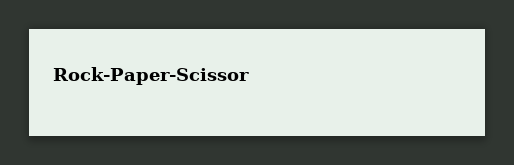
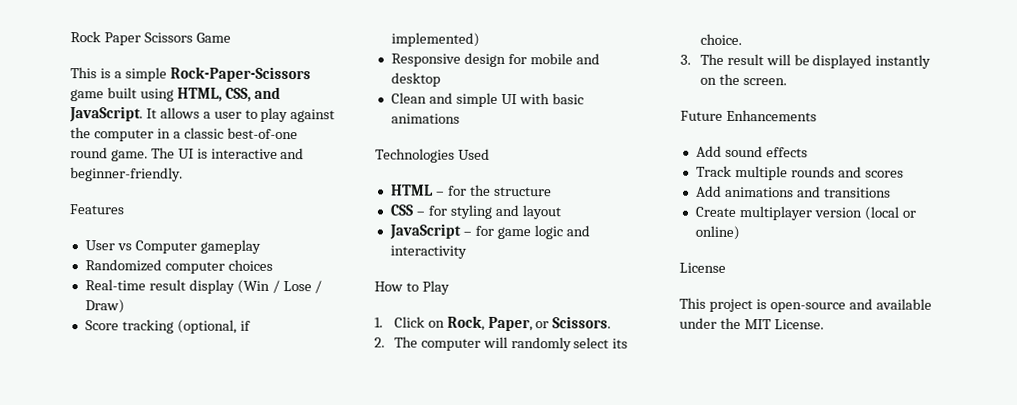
[53,67,249,85] Rock-Paper-Scissor -> [70,31,231,46] [70,66,311,83] [70,86,281,102] [69,106,336,123] [70,127,298,142] [70,147,305,162] [70,167,183,182] [69,204,124,215] [84,239,261,254] [84,259,273,274] [84,279,323,294] [84,299,125,314] [84,319,251,334] [390,32,480,47] [390,52,600,67] [390,72,441,87] [390,92,584,107] [390,113,460,124] [375,148,490,163] [390,184,552,197] [389,204,561,220] [388,223,590,240] [389,245,467,259] [374,280,450,295] [374,315,612,332] [374,336,629,352] [699,33,742,46] [680,53,932,69] [699,73,787,86] [680,109,817,122] [695,145,808,158] [695,165,904,181] [695,185,891,198] [694,206,916,221] [694,225,740,241] [679,262,726,273] [679,297,932,313] [679,317,824,330] Rock Paper Scissors Game // This is a simple Rock-Paper-Scissors game built using HTML, CSS, and JavaScript. It allows a user to play against the computer in a classic best-of-one round game. The UI is interactive and beginner-friendly. // Features // User vs Computer gameplay // Randomized computer choices // Real-time result display (Win / Lose / Draw) // Score tracking (optional, if implemented) // Responsive design for mobile and desktop // Clean and simple UI with basic animations // Technologies Used // HTML – for the structure // CSS – for styling and layout // JavaScript – for game logic and interactivity // How to Play // 1. Click on Rock, Paper, or Scissors. // 2. The computer will randomly select its choice. // 3. The result will be displayed instantly on the screen. // Future Enhancements // Add sound effects // Track multiple rounds and scores // Add animations and transitions // Create multiplayer version (local or online) // License // This project is open-source and available under the MIT License.

